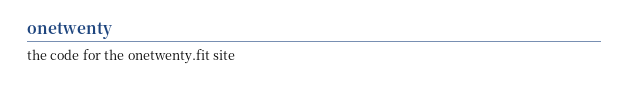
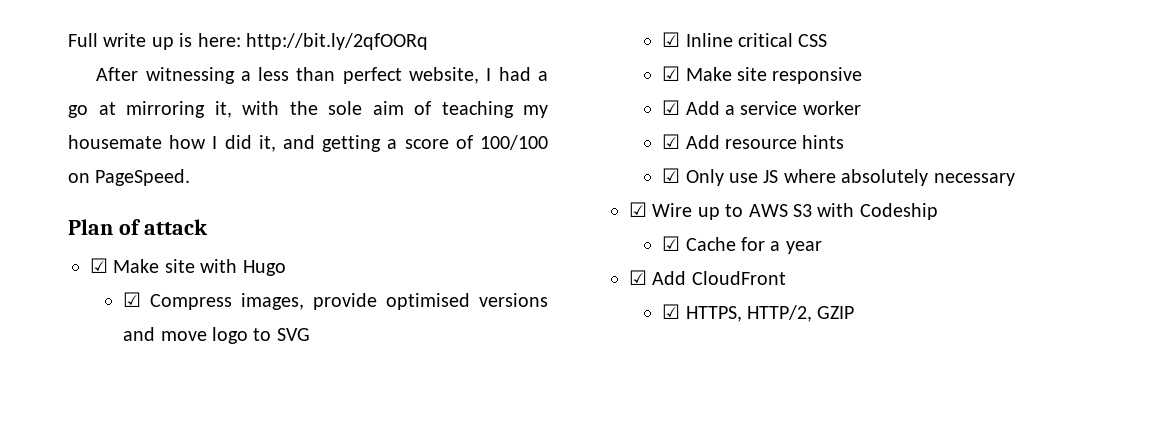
[27,22,112,39] [27,49,235,64] onetwenty // the code for the onetwenty.fit site -> [68,33,428,50] [96,67,548,84] [68,101,548,118] [68,135,548,152] [68,169,191,186] [68,219,208,235] [90,258,286,276] [123,292,548,310] [123,327,310,344] [662,32,828,47] [662,66,863,84] [662,100,861,115] [662,134,845,149] [662,168,1015,186] [629,202,938,220] [662,236,822,254] [629,270,786,285] [662,304,855,322] Full write up is here: http://bit.ly/2qfOORq // After witnessing a less than perfect website, I had a go at mirroring it, with the sole aim of teaching my housemate how I did it, and getting a score of 100/100 on PageSpeed. // Plan of attack // ☑ Make site with Hugo // ☑ Compress images, provide optimised versions and move logo to SVG // ☑ Inline critical CSS // ☑ Make site responsive // ☑ Add a service worker // ☑ Add resource hints // ☑ Only use JS where absolutely necessary // ☑ Wire up to AWS S3 with Codeship // ☑ Cache for a year // ☑ Add CloudFront // ☑ HTTPS, HTTP/2, GZIP

